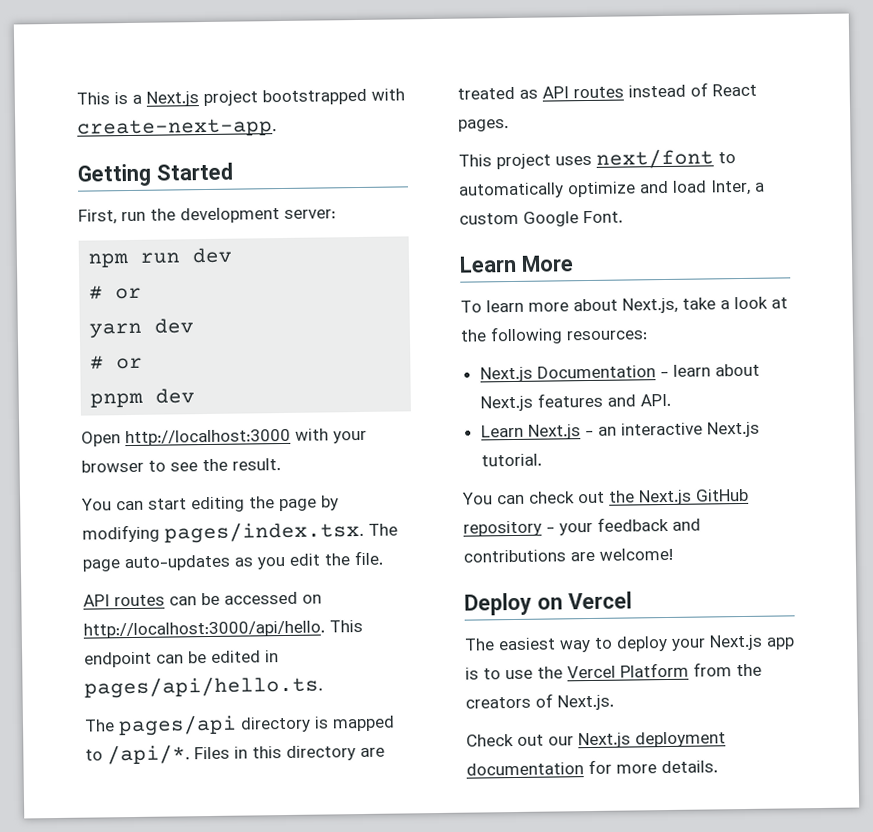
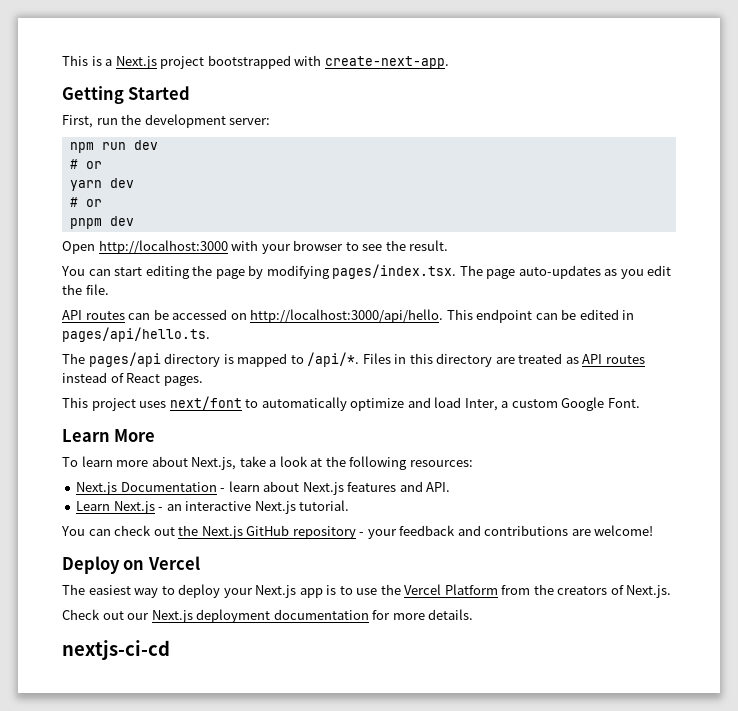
(718, 767) none -> [62,640,170,660] // nextjs-ci-cd

